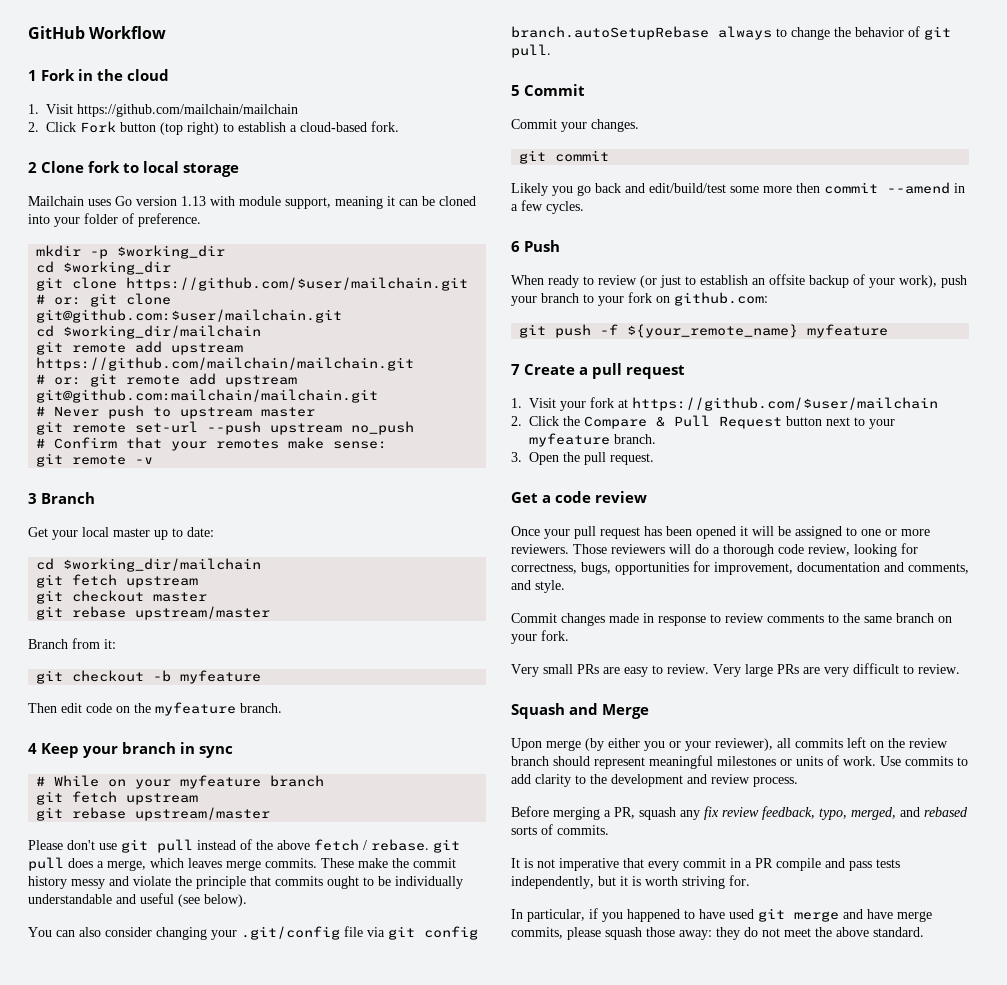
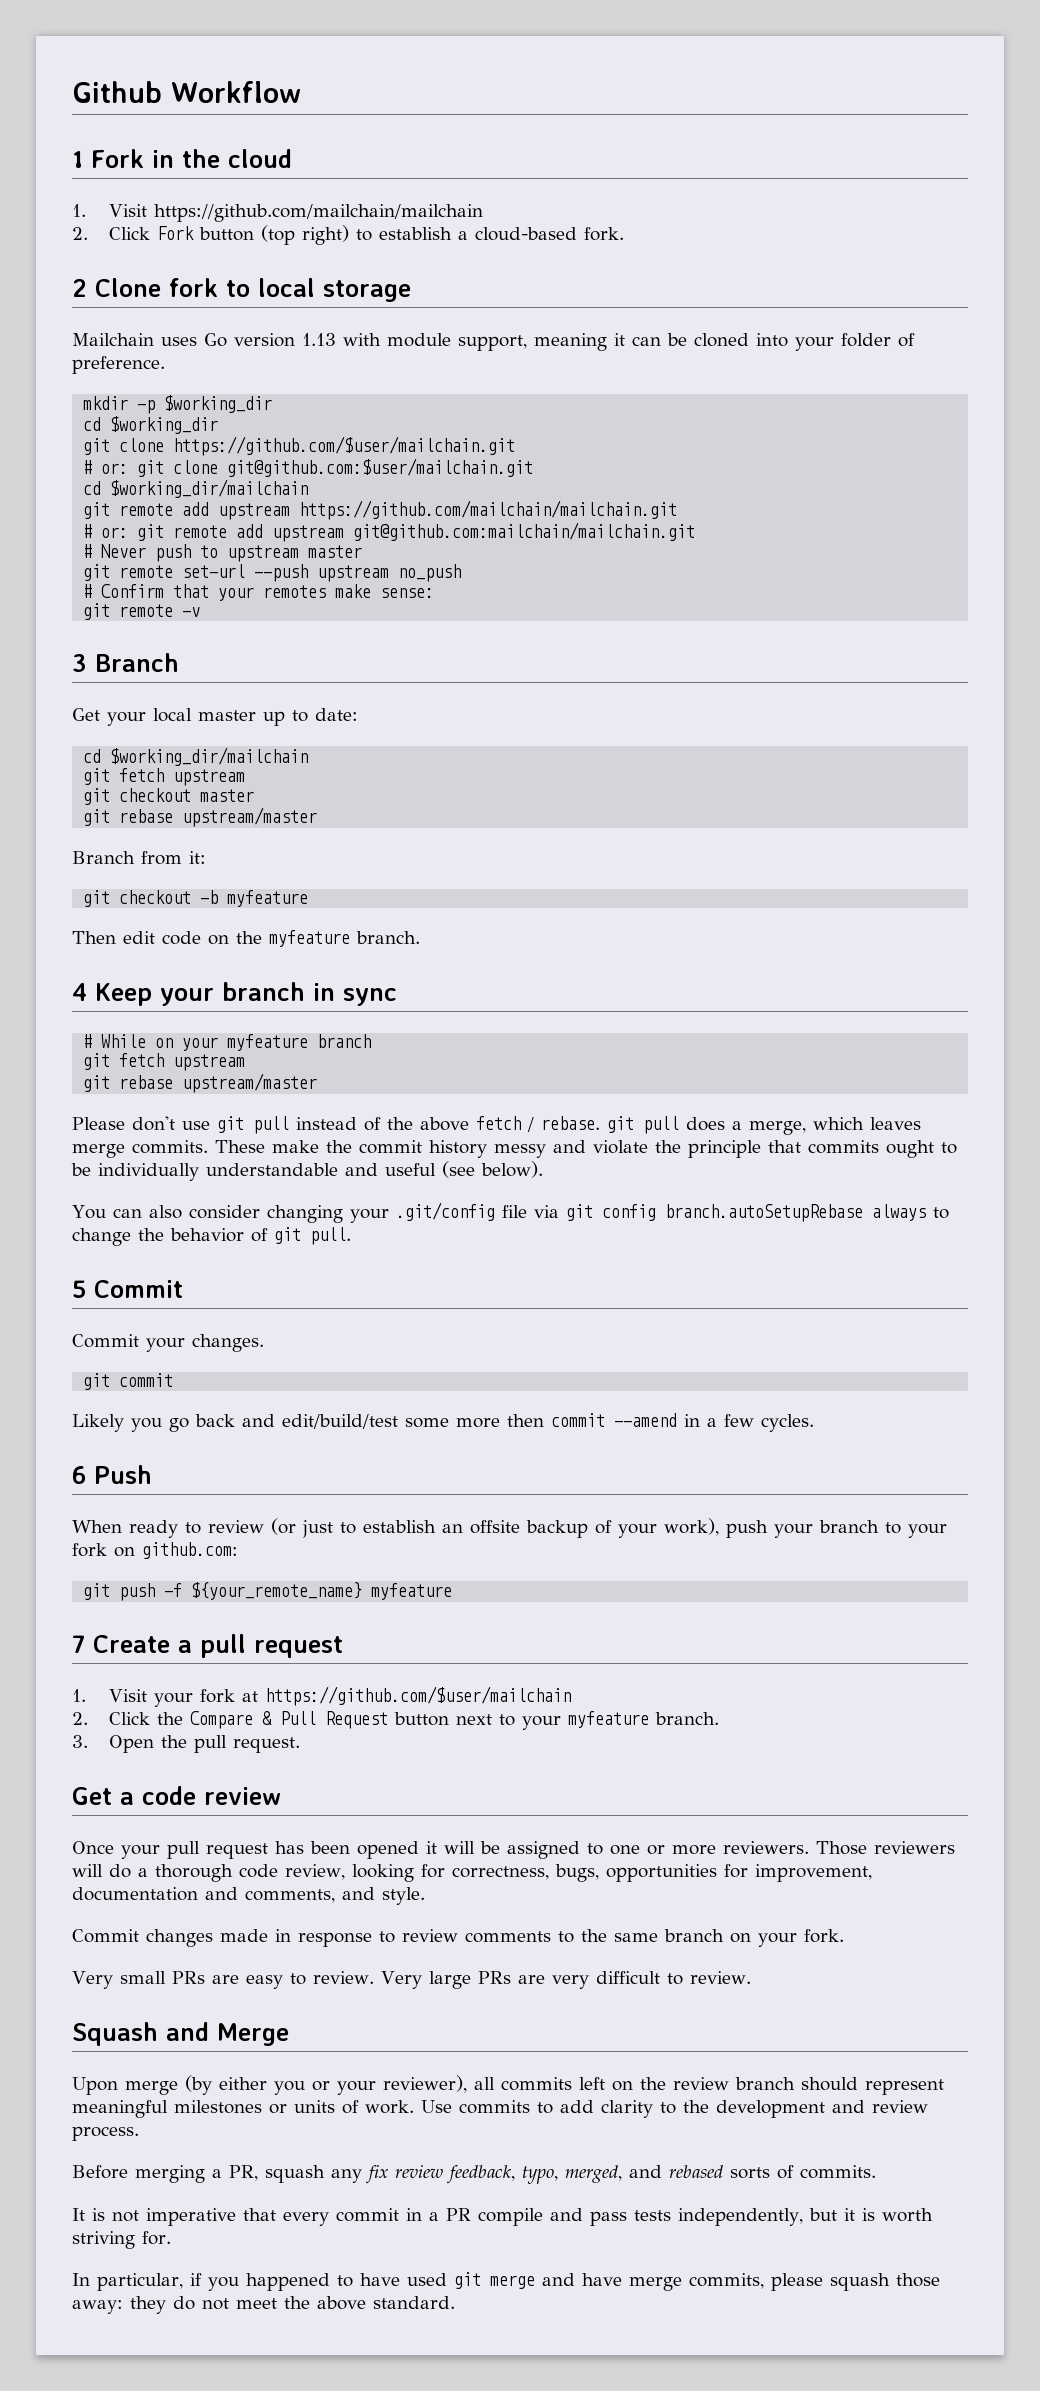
[28,26,85,39] GitHub -> [72,81,162,103] Github

